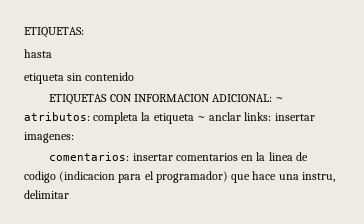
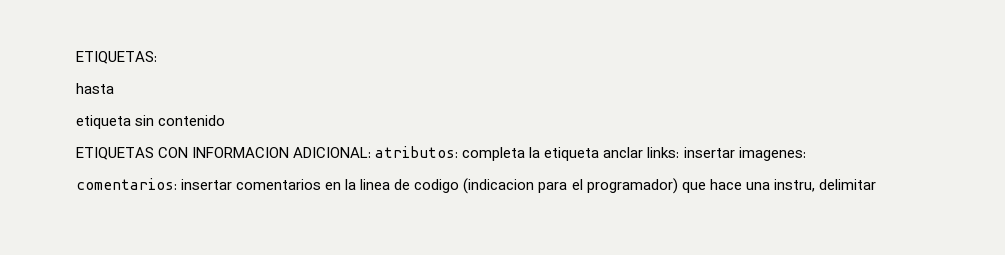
[275,97,285,102] ~ -> (372, 152) none
[196,116,206,121] ~ -> (600, 154) none

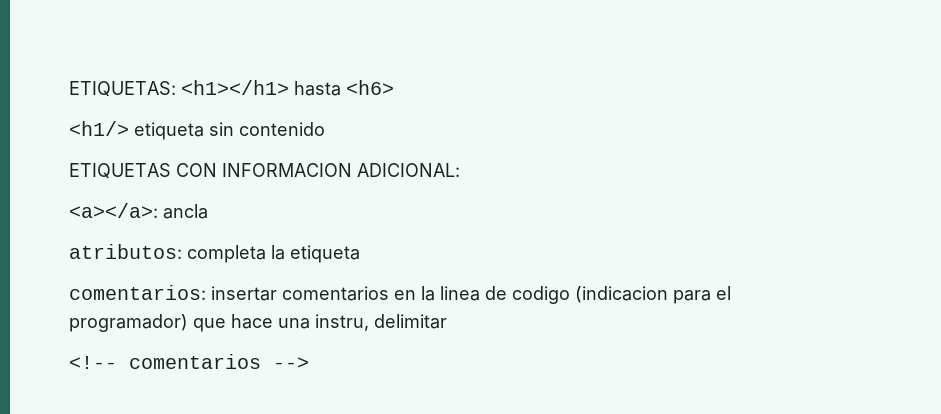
[76,83,114,94] // hasta // -> [181,80,394,96] [69,121,129,136] <h1></h1> hasta <h6> // <h1/>
(372, 152) none -> [69,203,208,219] // <a></a>: ancla //
[603,147,806,161] anclar links: insertar imagenes: -> (360, 254) none
(876, 184) none -> [69,354,309,369] // <!-- comentarios -->

